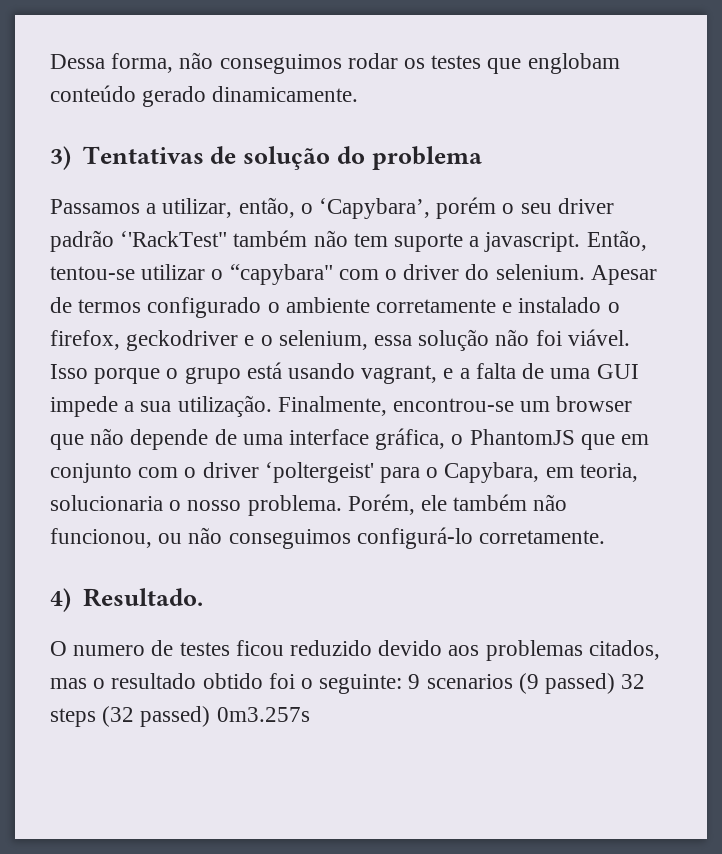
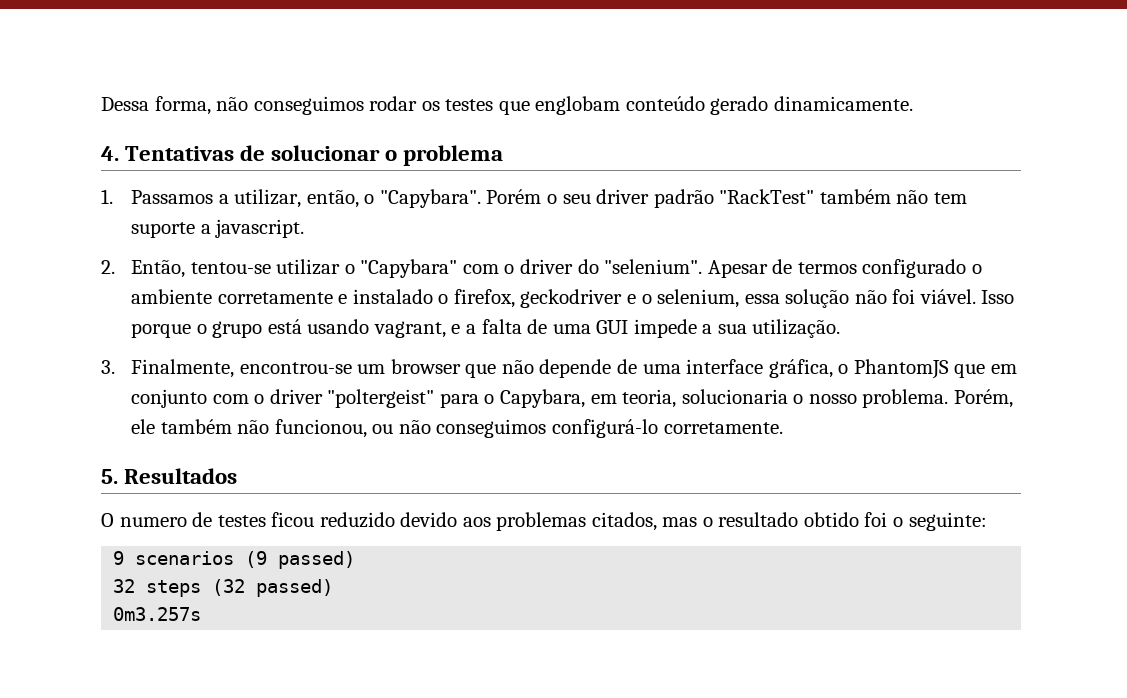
[50,146,71,170] 3) -> [101,146,119,161] 4.
[243,146,366,170] solução do -> [271,145,398,161] solucionar o
(483, 158) none -> [101,189,113,204] 1.
[319,197,497,219] ‘Capybara’, porém -> [379,189,542,208] "Capybara". Porém
[120,231,228,247] ‘'RackTest" -> [719,189,815,204] "RackTest"
(581, 242) none -> [101,260,115,274] // 2.
[229,264,333,285] “capybara" -> [360,259,458,278] "Capybara"
[495,264,585,280] selenium. -> [604,259,703,274] "selenium".
(272, 406) none -> [101,360,115,374] // 3.
[264,462,374,483] ‘poltergeist' -> [327,389,435,408] "poltergeist"
[50,588,203,612] 4) Resultado. -> [101,468,238,484] 5. Resultados
(403, 684) none -> (987, 521) //
(616, 683) none -> (356, 560) //
(211, 716) none -> (334, 588) //

